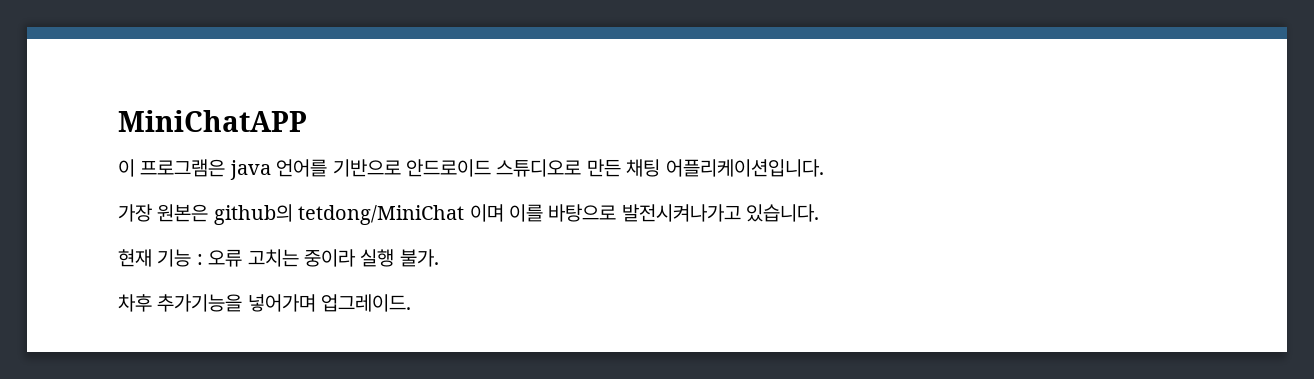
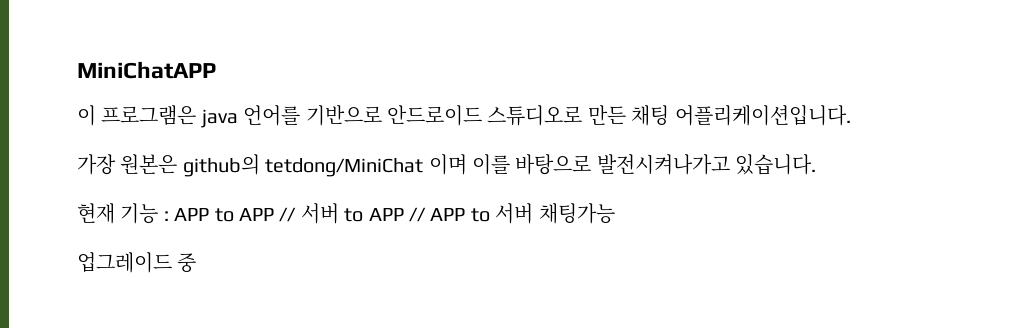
[208,249,439,267] [118,294,412,312] 오류 고치는 중이라 실행 불가. // 차후 추가기능을 넣어가며 업그레이드. -> [174,203,615,224] [77,252,197,273] APP to APP // 서버 to APP // APP to 서버 채팅가능 // 업그레이드 중

